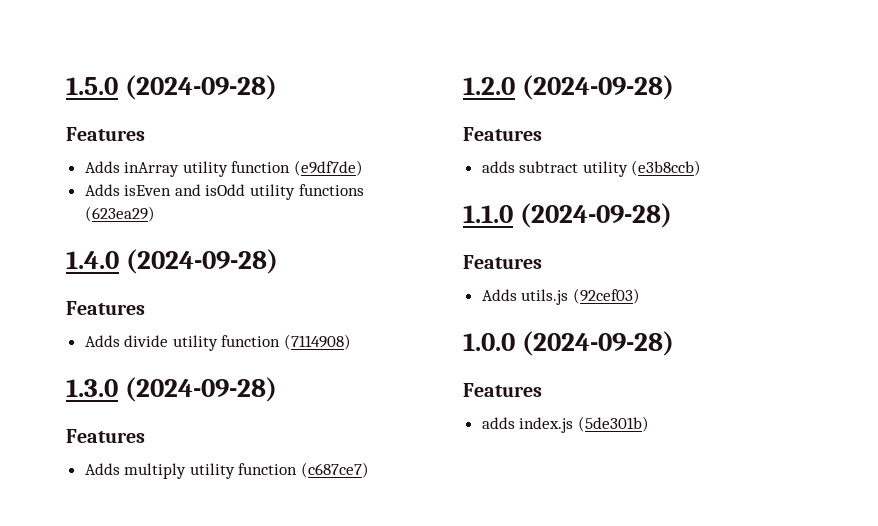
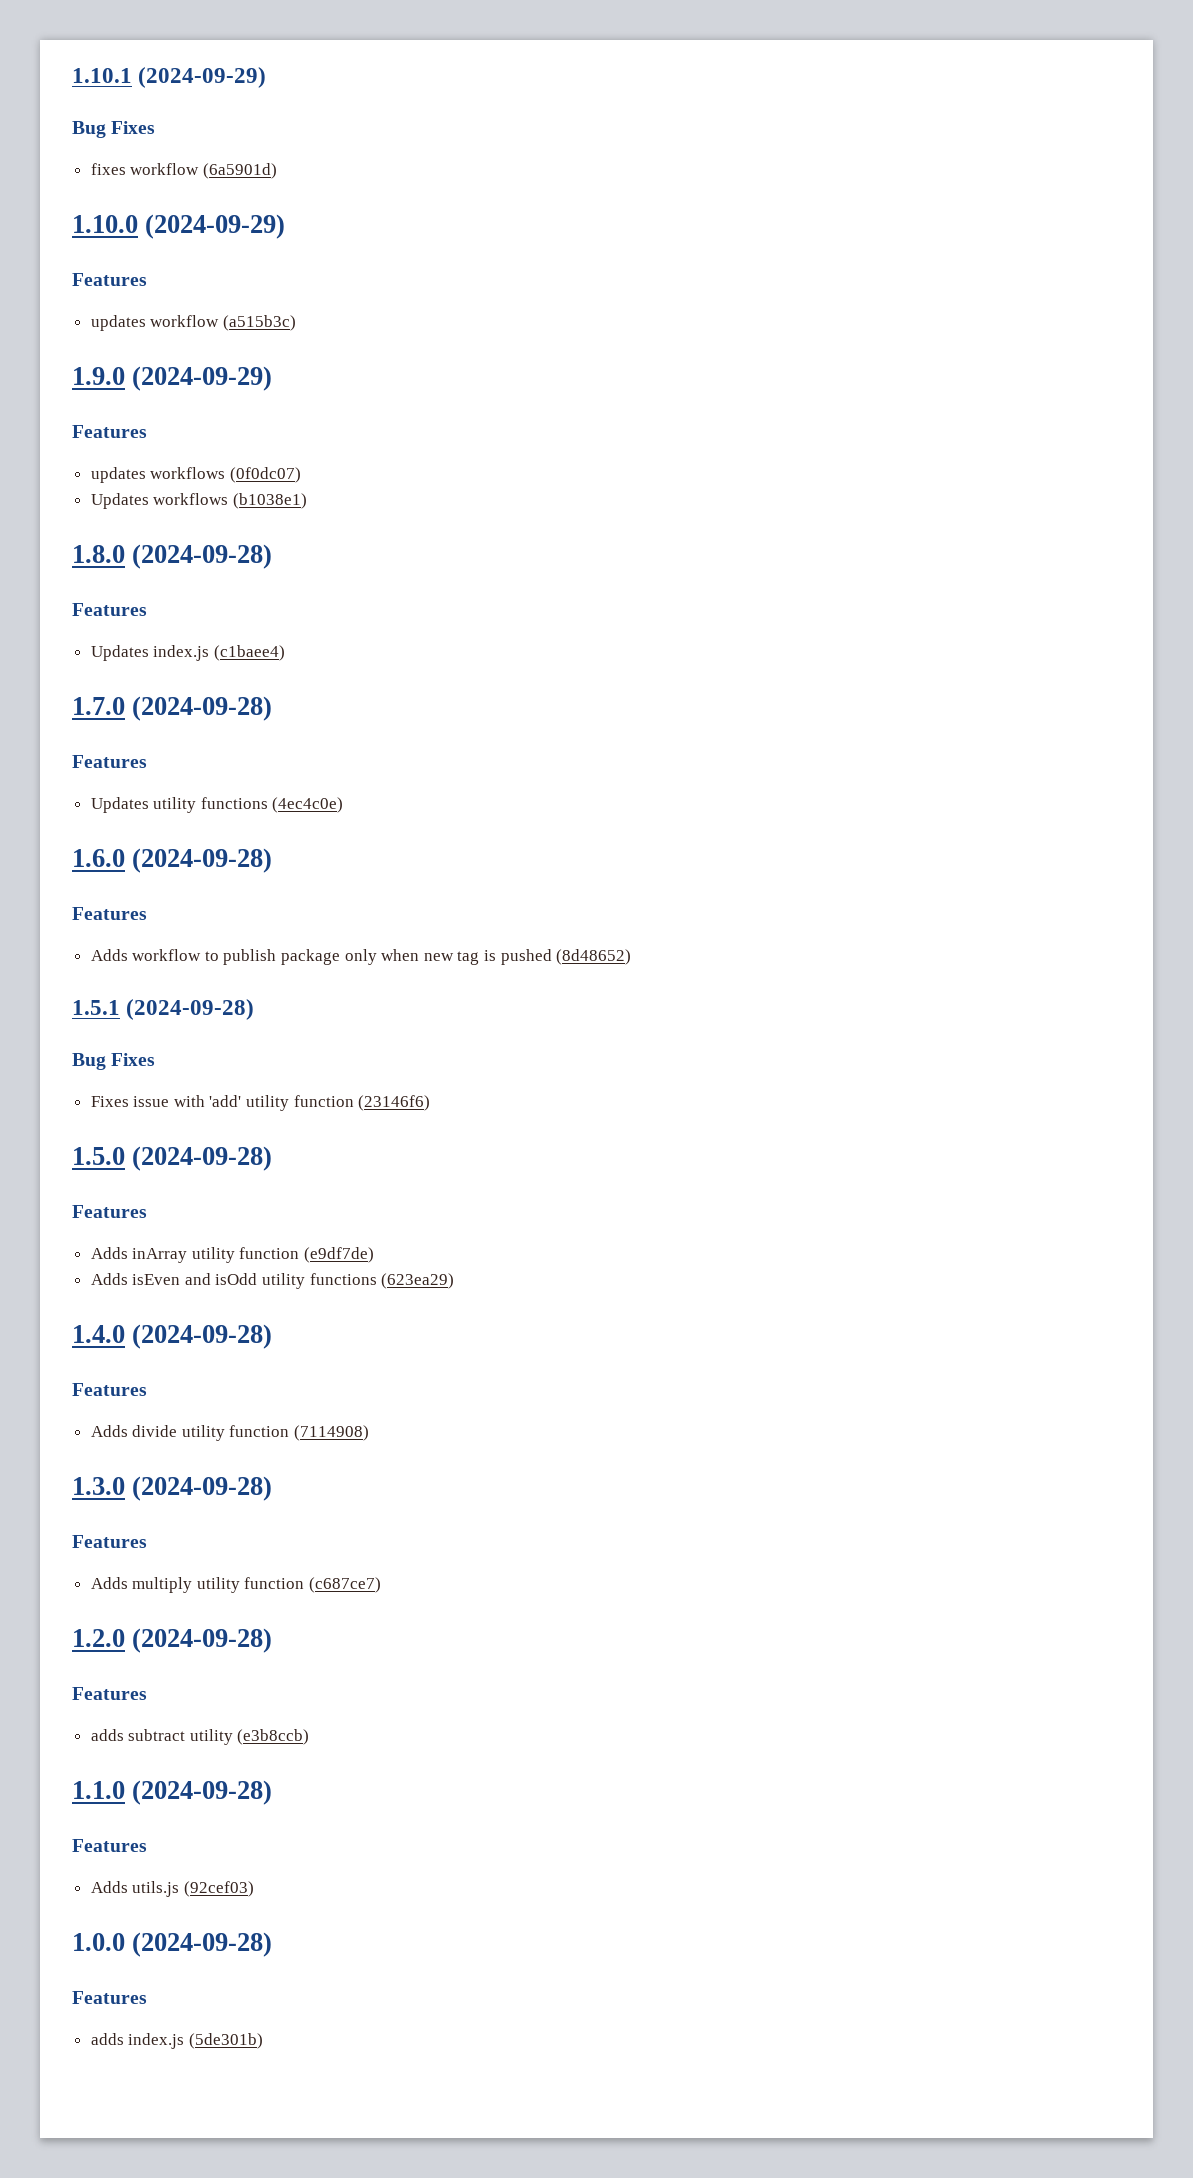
(66, 86) none -> [72,67,267,88] [72,121,156,138] [90,163,277,179] [72,214,286,239] [72,273,147,286] [90,315,296,331] [72,366,273,391] [72,425,147,438] [90,467,301,483] [90,493,307,509] [72,544,273,569] [72,603,147,616] [90,645,285,661] [72,696,273,721] [72,755,147,768] [90,797,344,813] [72,848,273,873] [72,907,147,920] [90,949,632,965] [72,999,255,1020] [72,1053,156,1070] [90,1095,431,1111] 1.10.1 (2024-09-29) // Bug Fixes // fixes workflow (6a5901d) // 1.10.0 (2024-09-29) // Features // updates workflow (a515b3c) // 1.9.0 (2024-09-29) // Features // updates workflows (0f0dc07) // Updates workflows (b1038e1) // 1.8.0 (2024-09-28) // Features // Updates index.js (c1baee4) // 1.7.0 (2024-09-28) // Features // Updates utility functions (4ec4c0e) // 1.6.0 (2024-09-28) // Features // Adds workflow to publish package only when new tag is pushed (8d48652) // 1.5.1 (2024-09-28) // Bug Fixes // Fixes issue with 'add' utility function (23146f6) //

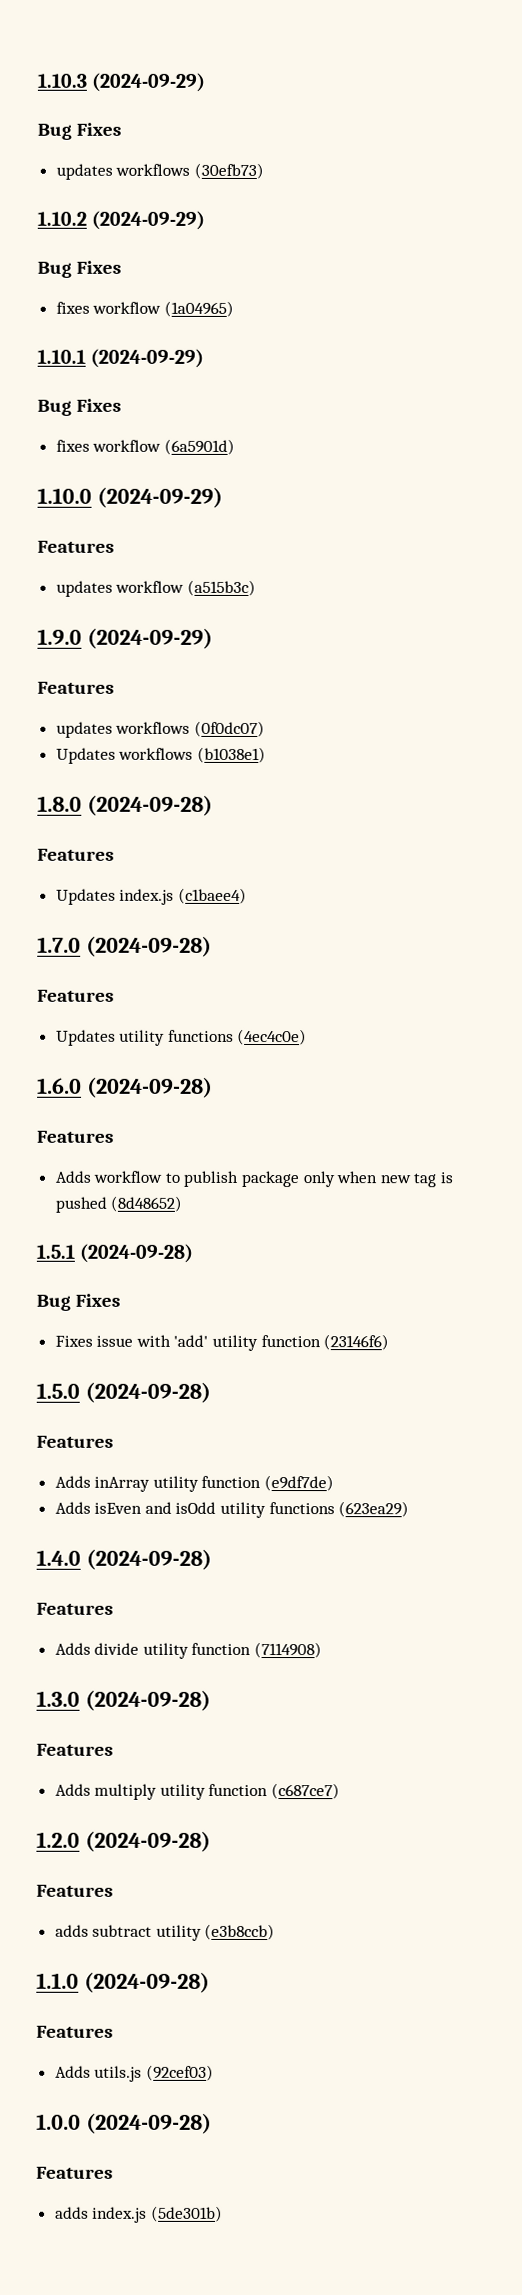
(72, 75) none -> [37,72,206,92] [37,122,121,140] [55,162,264,180] [37,210,206,230] [37,260,121,278] [55,300,234,317] 1.10.3 (2024-09-29) // Bug Fixes // updates workflows (30efb73) // 1.10.2 (2024-09-29) // Bug Fixes // fixes workflow (1a04965) //

